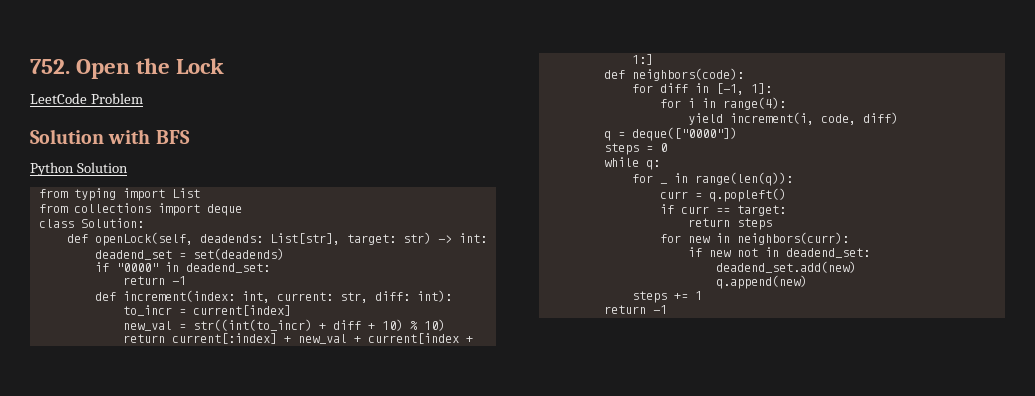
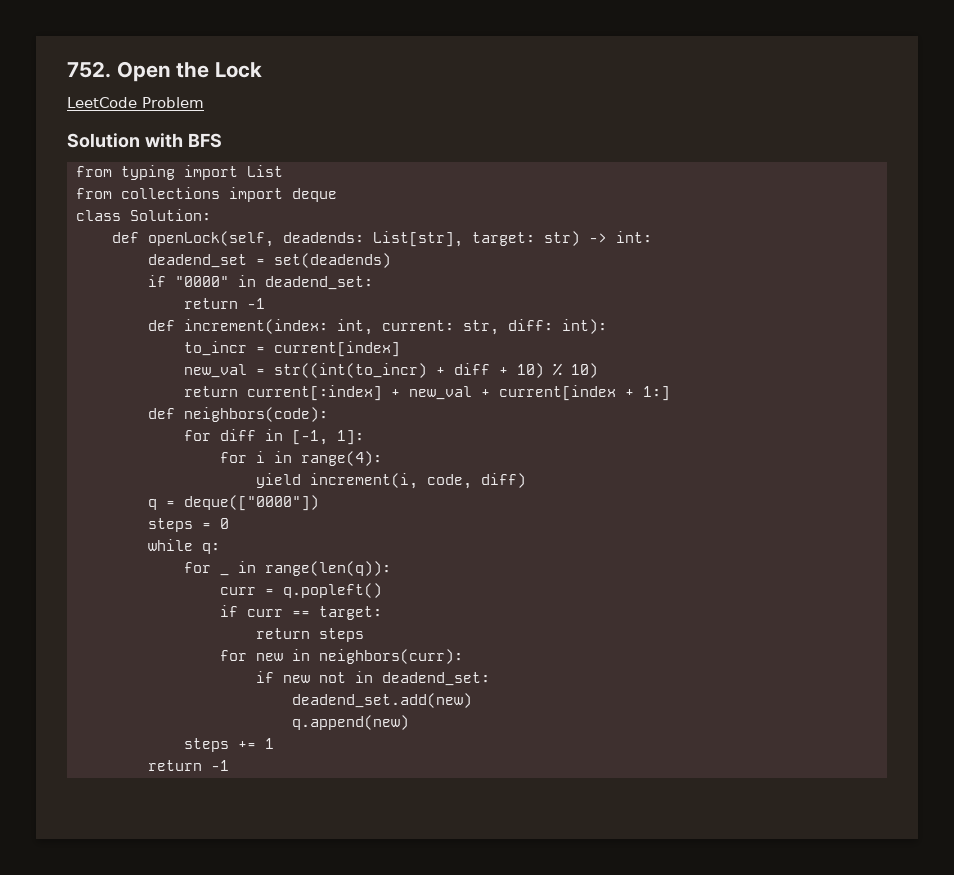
[30,162,128,176] // Python Solution -> (222, 140) none

